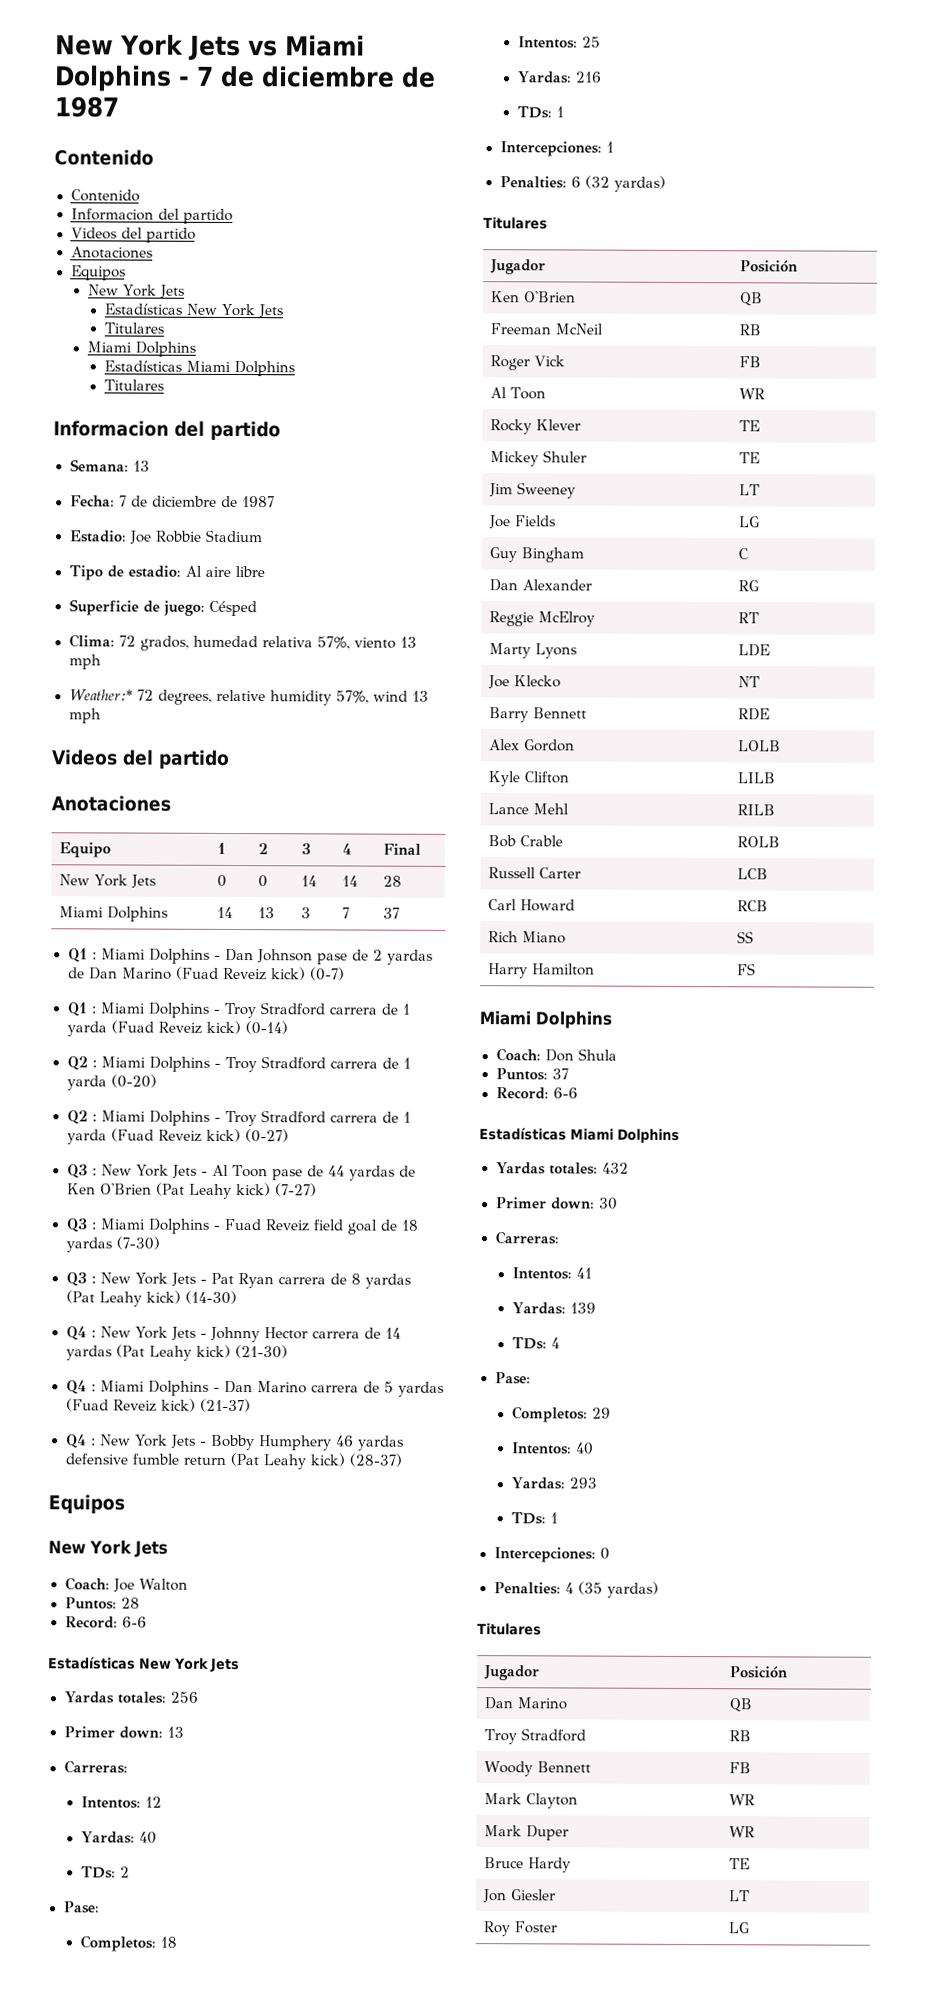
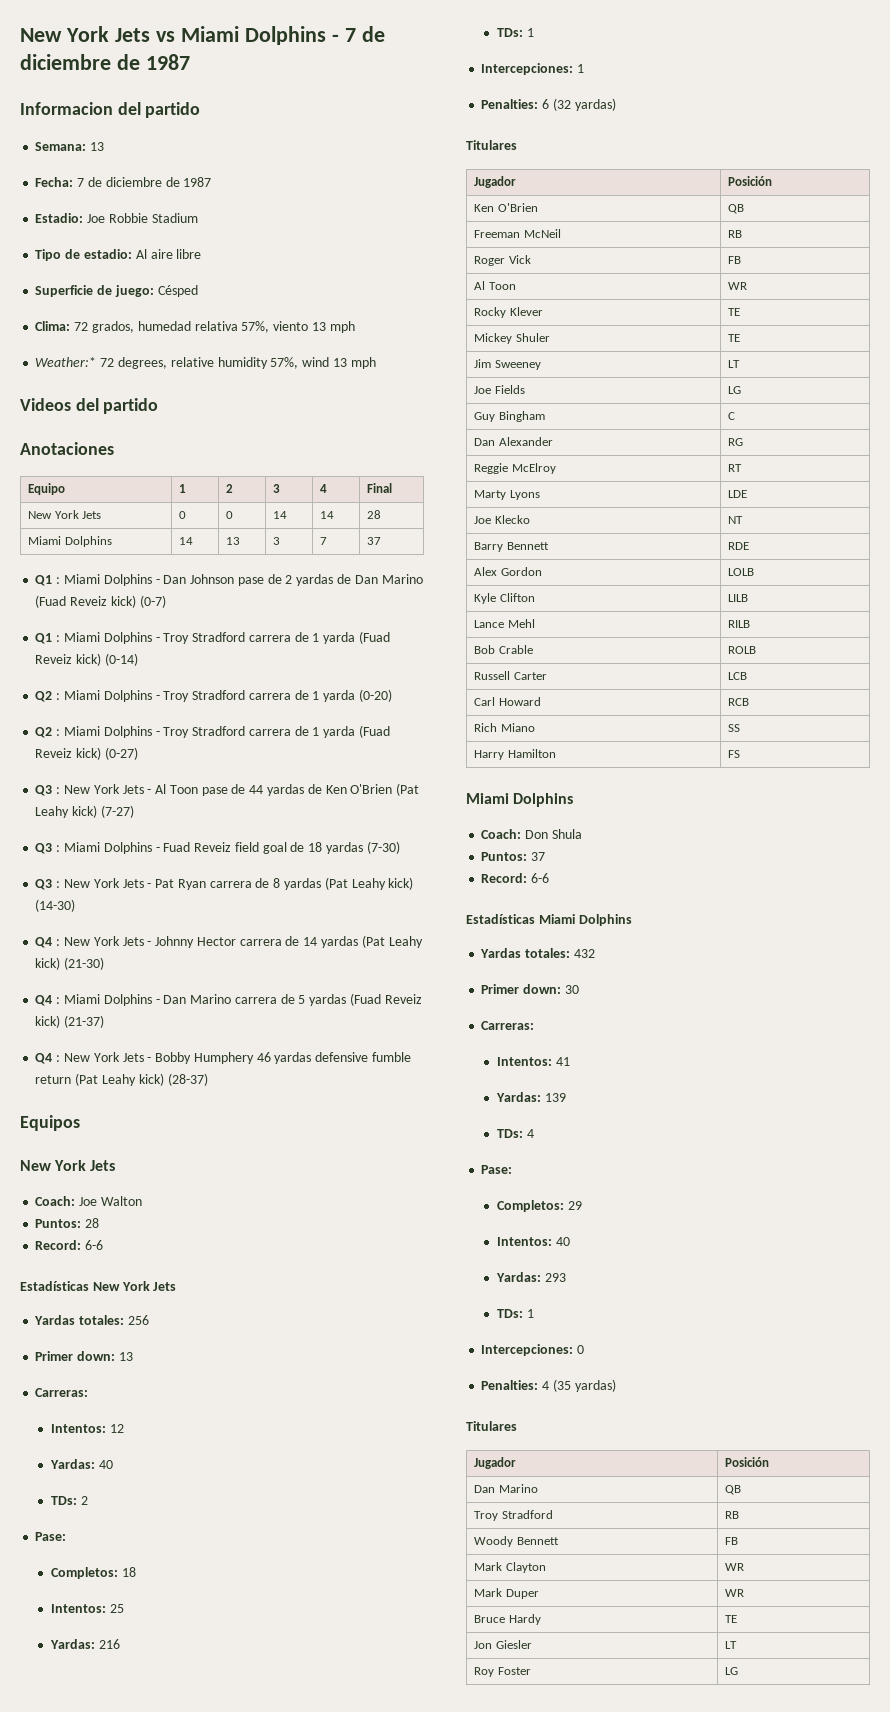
[54,149,154,166] [70,189,140,202] [70,208,233,224] [70,227,196,243] [70,246,153,259] [70,265,126,281] [87,284,185,299] [103,303,284,319] [103,322,164,334] [86,341,196,357] [103,360,295,377] [103,379,164,391] // Contenido // Contenido // Informacion del partido // Videos del partido // Anotaciones // Equipos // New York Jets // Estadísticas New York Jets // Titulares // Miami Dolphins // Estadísticas Miami Dolphins // Titulares -> (190, 62) none

